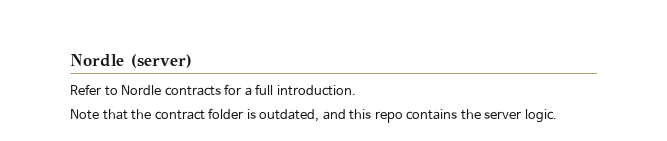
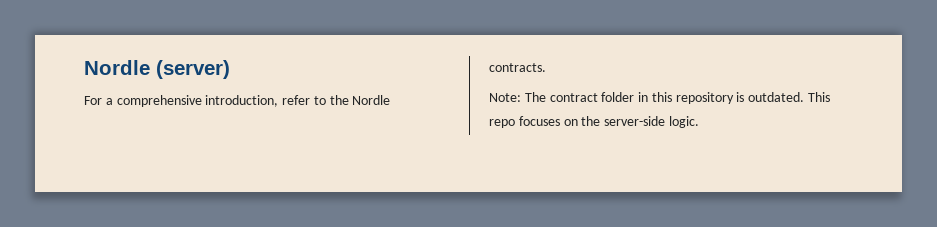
[70,84,356,96] [70,108,522,123] Refer to Nordle contracts for a full introduction. // Note that the contract folder is outdated, and this repo contains the server -> [84,95,391,107] [489,63,546,72] [489,92,831,104] [489,116,666,128] For a comprehensive introduction, refer to the Nordle contracts. // Note: The contract folder in this repository is outdated. This repo focuses on the server-side

